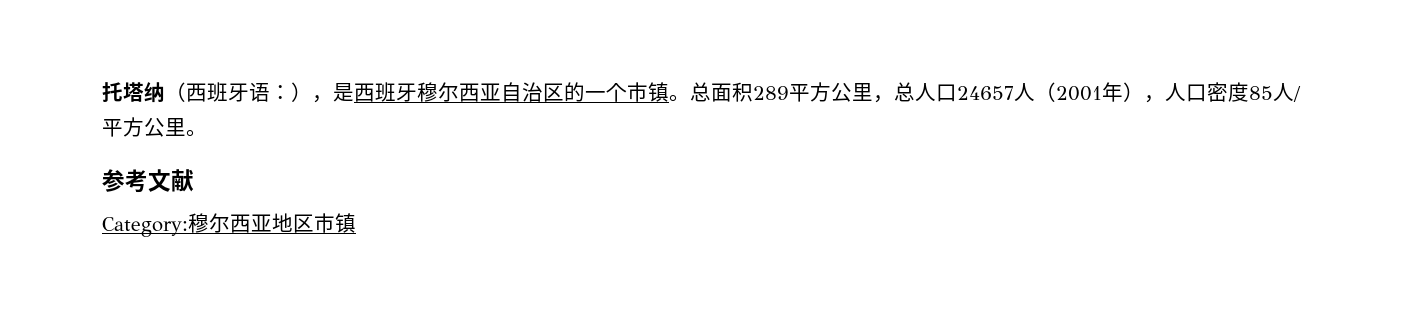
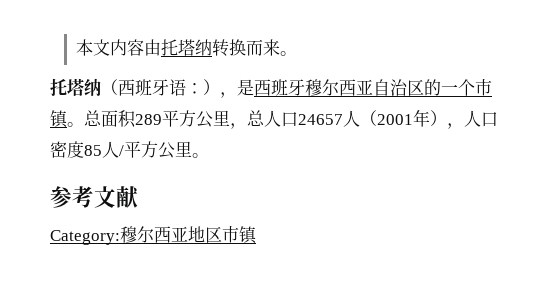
(102, 92) none -> [76,39,298,57] 本文内容由托塔纳转换而来。 //

